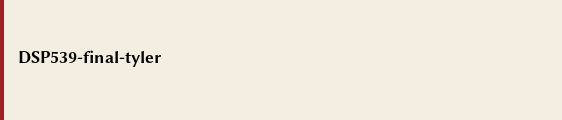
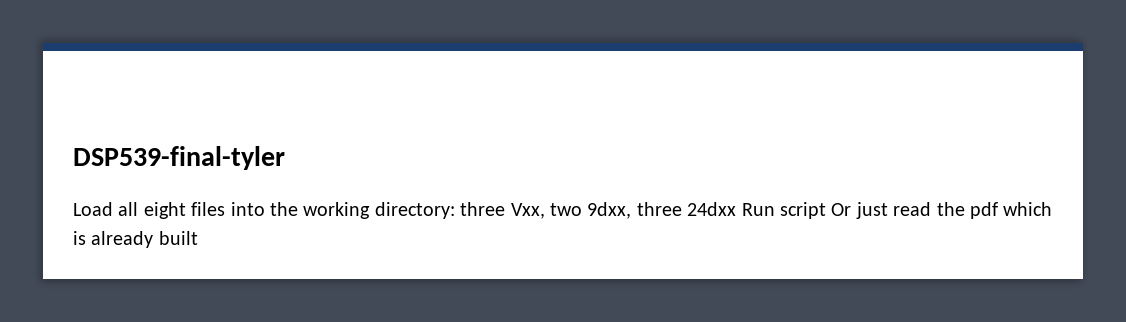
(162, 58) none -> [73,202,1053,219] [73,231,198,248] // Load all eight files into the working directory: three Vxx, two 9dxx, three 24dxx Run script Or just read the pdf which is already built

